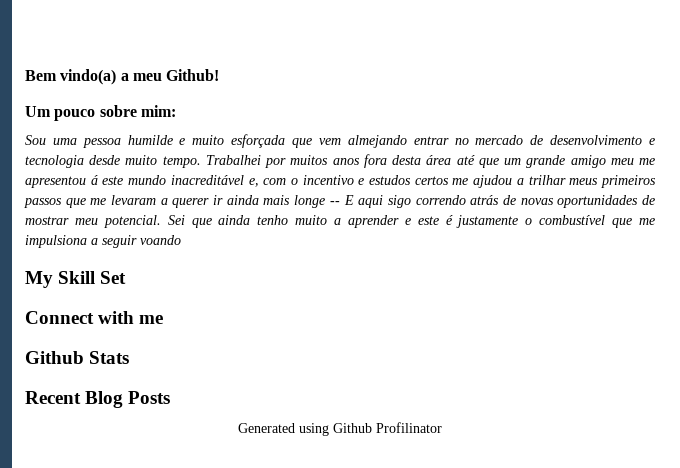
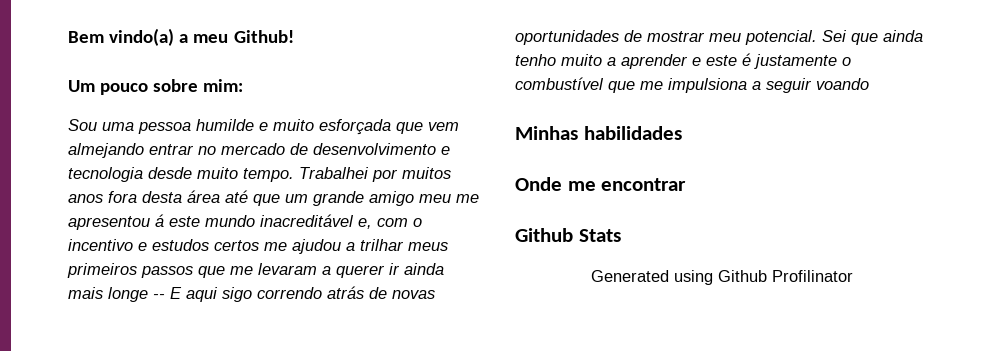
[25,271,127,288] [25,311,164,324] My Skill Set // Connect with me -> [515,126,682,140] [515,177,687,191] Minhas habilidades // Onde me encontrar
[25,391,171,408] // Recent Blog Posts -> (621, 235) none

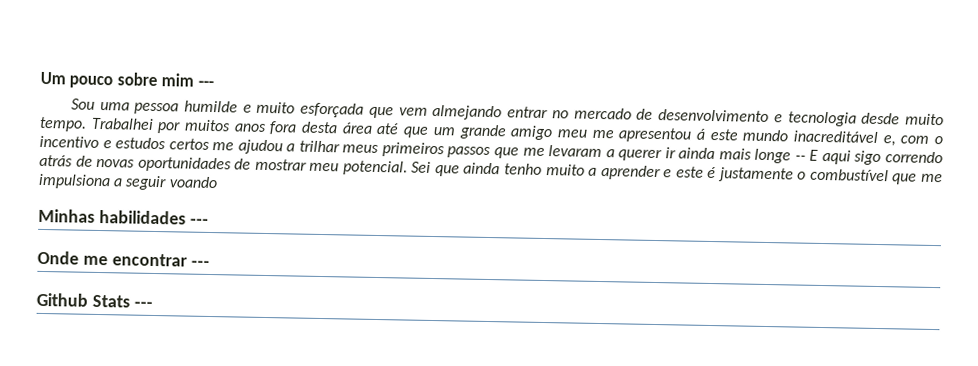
[68,28,294,46] Bem vindo(a) a meu Github! // -> (40, 78) none
[203,79,244,92] mim: -> [161,73,214,88] mim ---
(682, 133) none -> [189,218,209,225] ---
(687, 184) none -> [190,260,210,267] ---
[590,270,853,285] // Generated using Github Profilinator -> [133,301,153,308] ---

